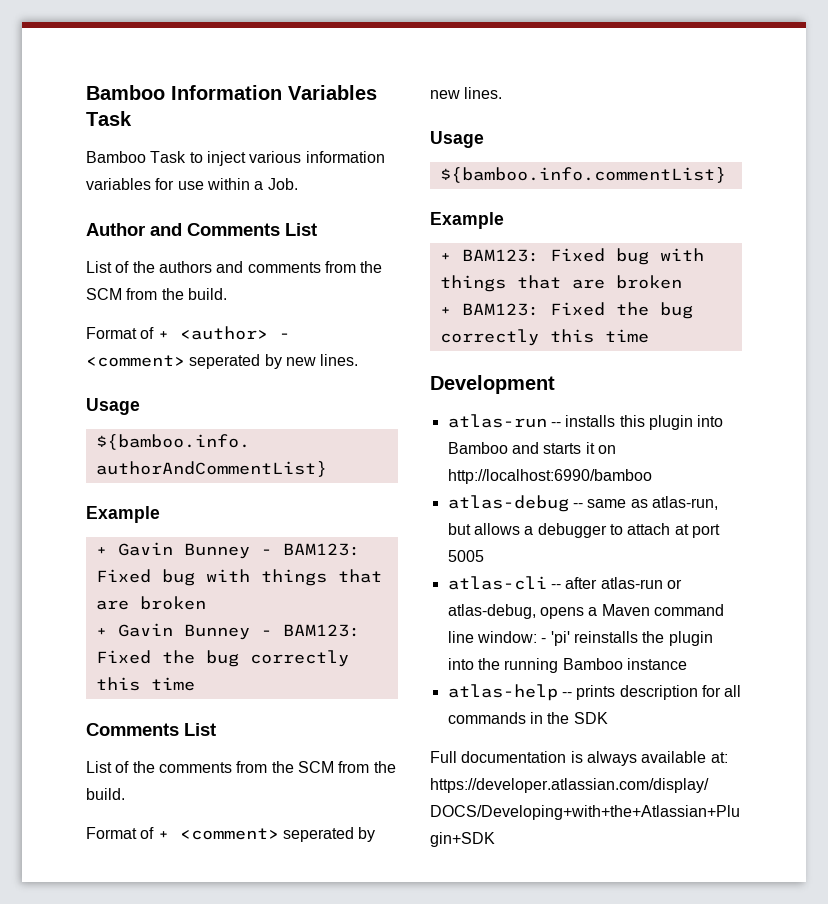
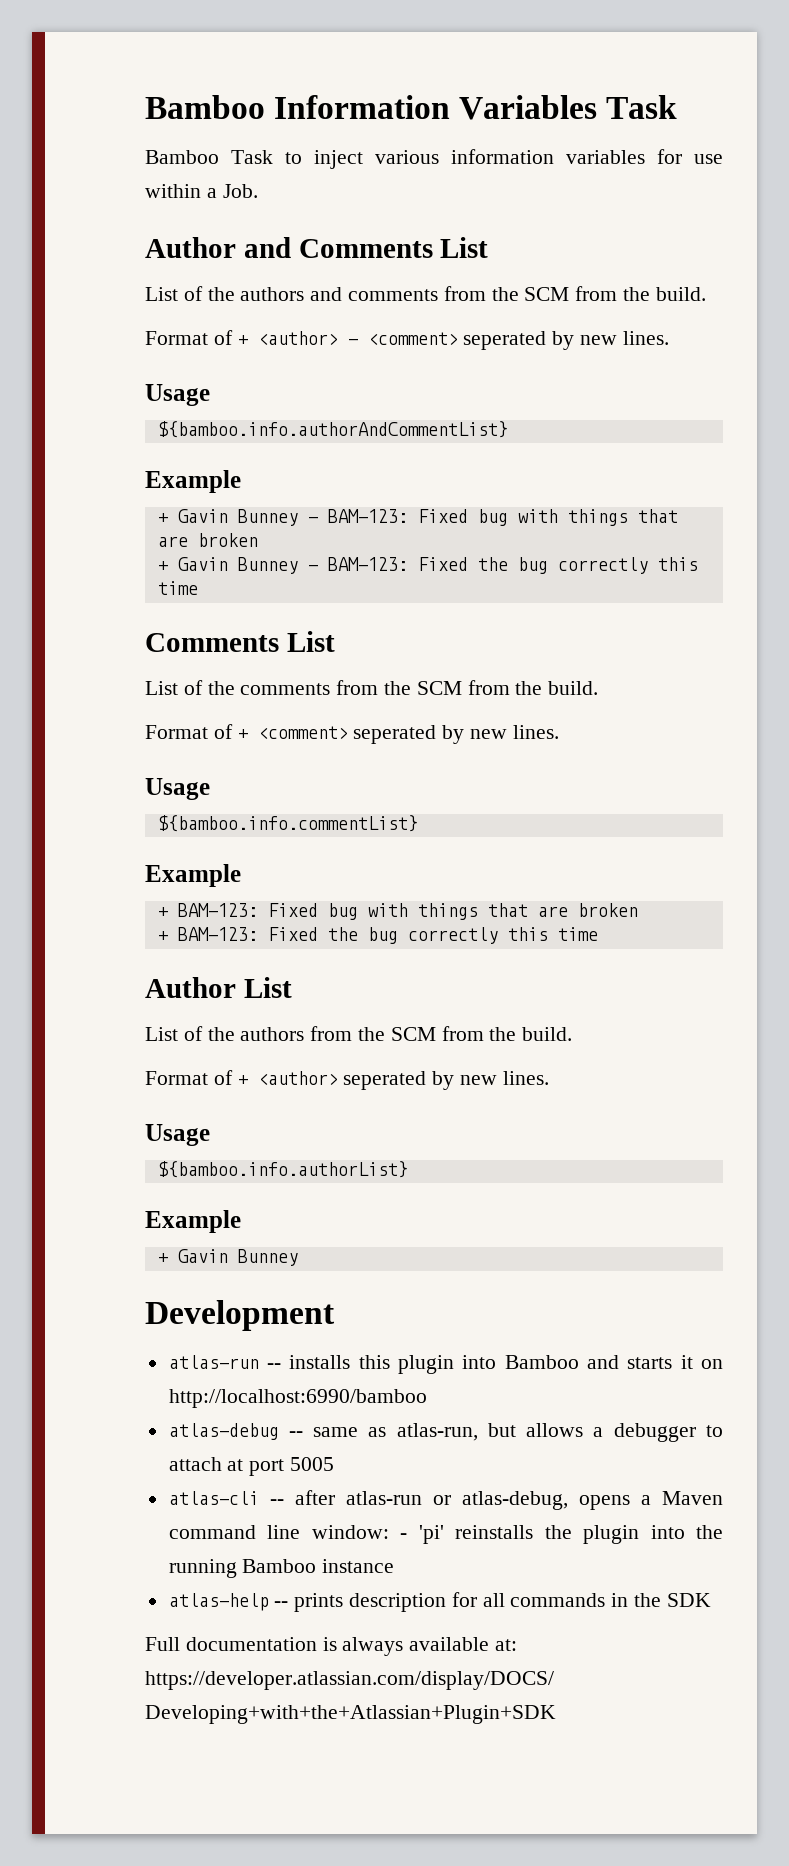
[282,543,360,556] BAM123: -> [327,509,408,523] BAM-123:
[282,624,360,637] BAM123: -> [327,557,408,571] BAM-123:
[461,248,704,265] [439,275,682,292] [439,302,693,319] [439,329,649,346] BAM123: Fixed bug with things that are broken // + BAM123: Fixed the bug correctly this time -> [177,903,638,920] [157,927,598,944] [145,977,292,998] [145,1026,573,1041] [145,1070,549,1090] [145,1124,210,1146] [157,1161,408,1178] [145,1210,241,1233] [157,1249,298,1266] BAM-123: Fixed bug with things that are broken // + BAM-123: Fixed the bug correctly this time // Author List // List of the authors from the SCM from the build. // Format of + <author> seperated by new lines. // Usage // ${bamboo.info.authorList} // Example // + Gavin Bunney

